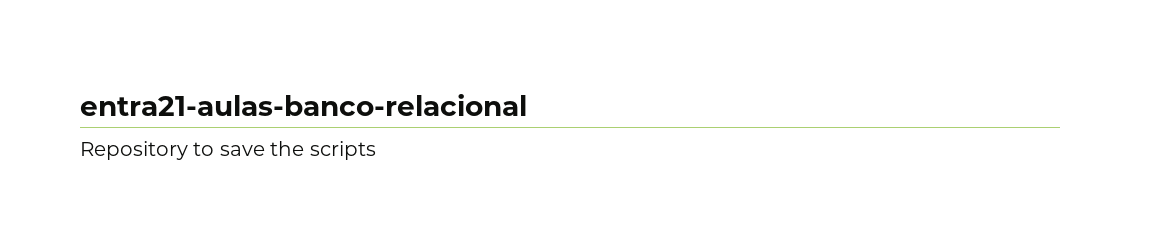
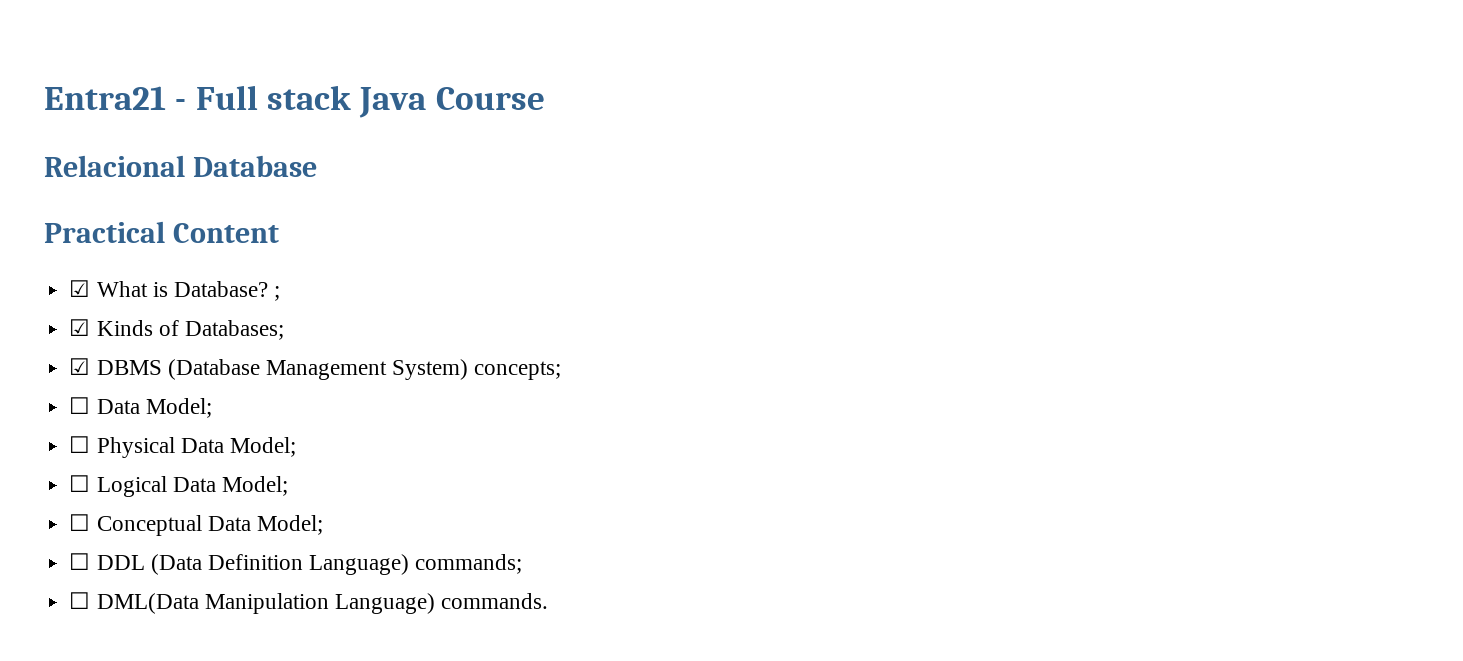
[80,94,527,116] [80,141,376,160] entra21-aulas-banco-relacional // Repository to save the scripts -> [44,85,545,118] [44,155,317,177] [44,221,279,243] [69,280,281,301] [69,319,284,340] [69,358,562,380] [69,397,212,418] [69,436,296,458] [69,475,288,497] [69,514,323,536] [69,553,523,575] [69,592,549,614] Entra21 - Full stack Java Course // Relacional Database // Practical Content // ☑ What is Database? ; // ☑ Kinds of Databases; // ☑ DBMS (Database Management System) concepts; // ☐ Data Model; // ☐ Physical Data Model; // ☐ Logical Data Model; // ☐ Conceptual Data Model; // ☐ DDL (Data Definition Language) commands; // ☐ DML(Data Manipulation Language) commands.

